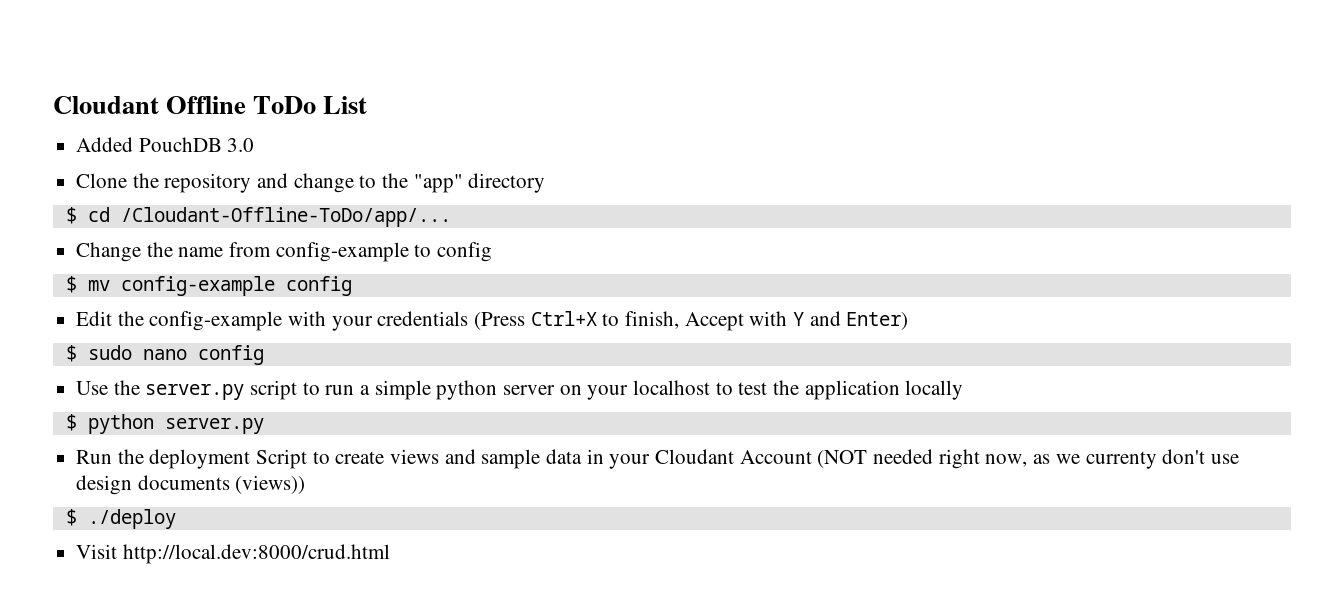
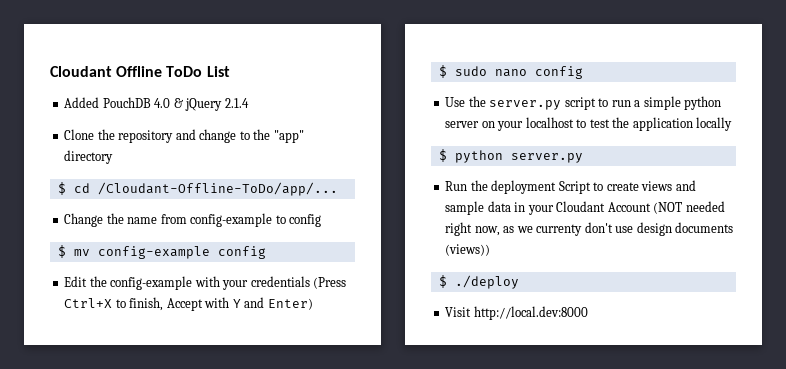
[227,138,255,152] 3.0 -> [154,98,249,111] 4.0 & jQuery 2.1.4
[122,544,390,564] http://local.dev:8000/crud.html -> [473,306,588,320] http://local.dev:8000

